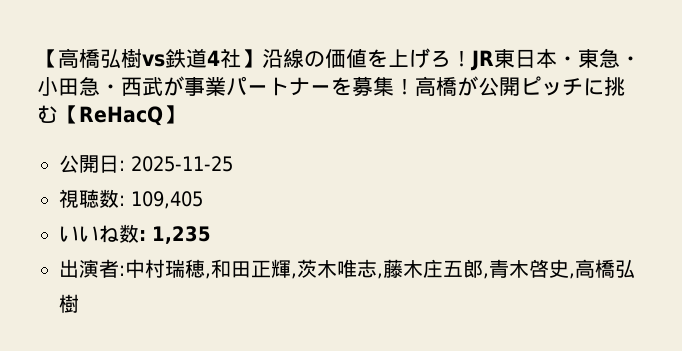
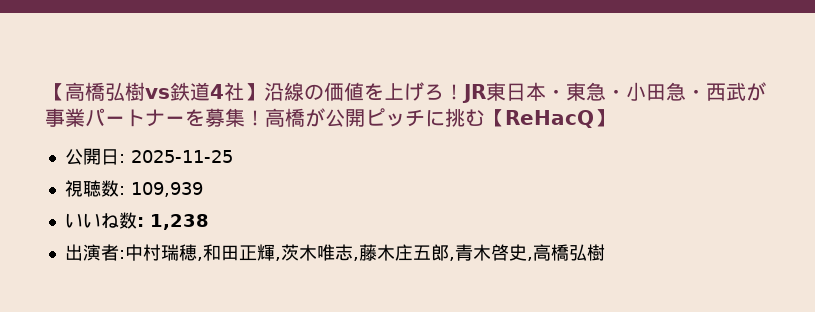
[131,191,203,209] 109,405 -> [130,182,203,197] 109,939
[152,226,211,244] 1,235 -> [149,214,209,230] 1,238

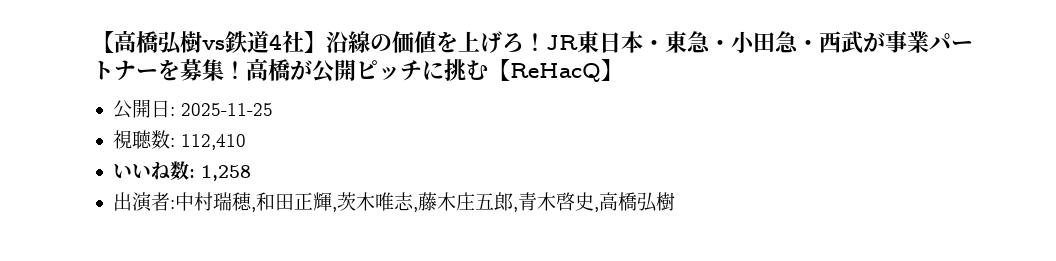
[130,182,203,197] 109,939 -> [180,134,246,150] 112,410
[149,214,209,230] 1,238 -> [200,165,251,181] 1,258

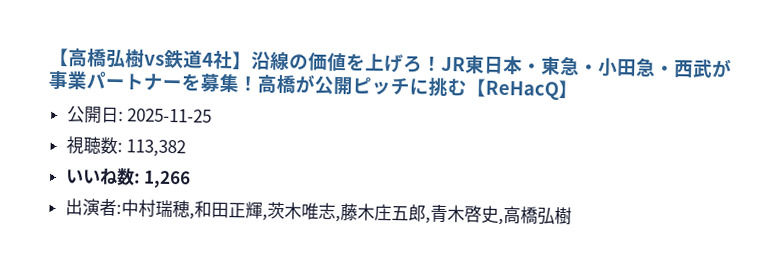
[180,134,246,150] 112,410 -> [126,139,187,158] 113,382
[200,165,251,181] 1,258 -> [143,170,192,189] 1,266

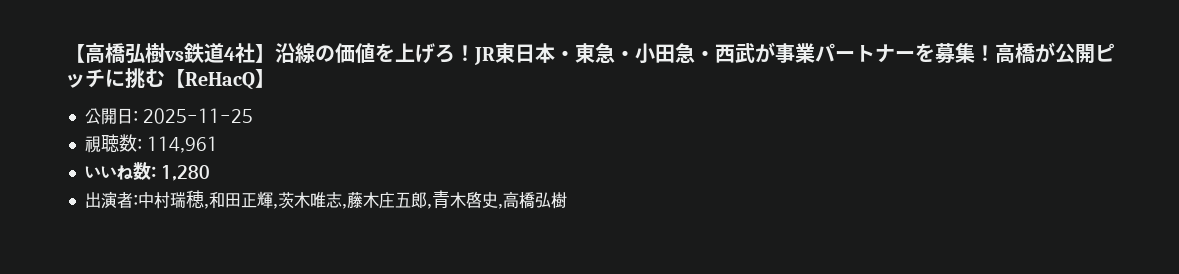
[126,139,187,158] 113,382 -> [146,136,218,153] 114,961
[143,170,192,189] 1,266 -> [160,165,210,181] 1,280

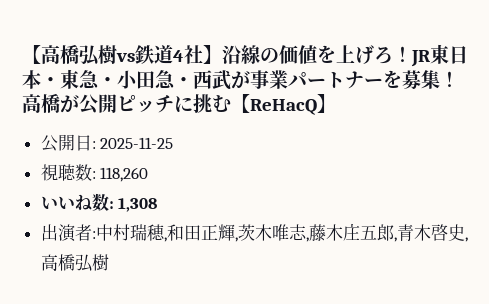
[146,136,218,153] 114,961 -> [100,167,149,182] 118,260
[160,165,210,181] 1,280 -> [118,198,158,212] 1,308

